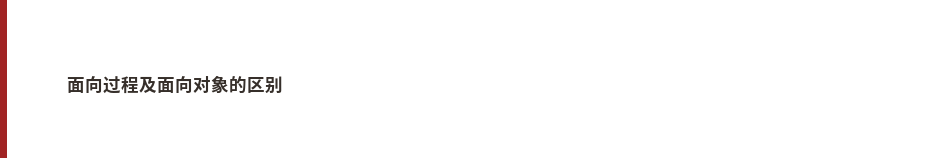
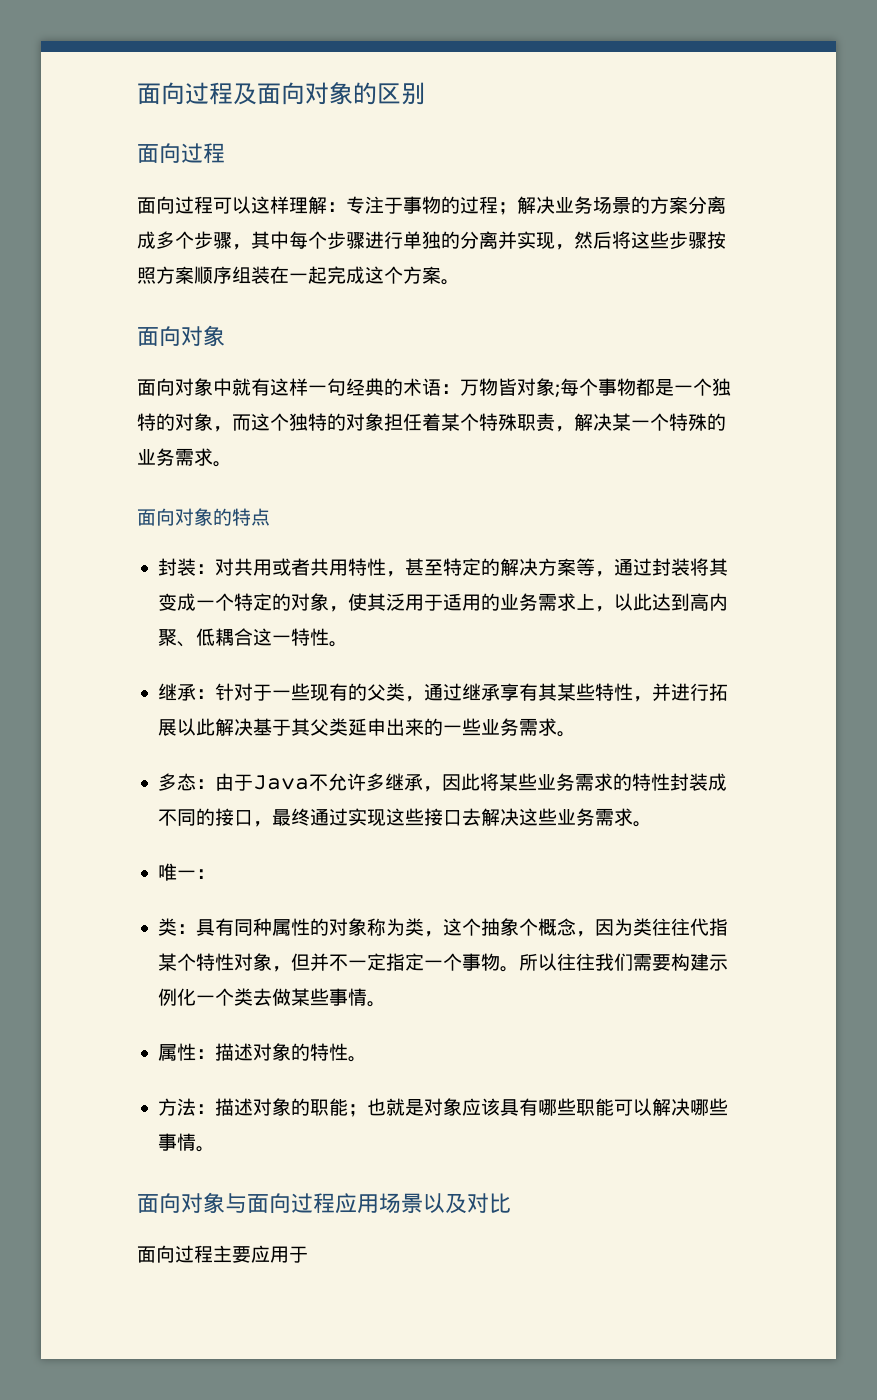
(283, 85) none -> [137,143,225,163] [137,196,726,215] [137,231,726,250] [137,266,460,285] [137,325,225,346] [137,378,731,397] [137,413,726,432] [137,448,232,467] [137,508,270,526] [157,558,728,577] [157,593,728,612] [157,628,348,647] [157,683,728,702] [157,718,576,737] [157,773,727,792] [157,808,652,827] [157,863,215,881] [157,918,728,937] [157,953,728,972] [157,988,386,1007] [157,1043,367,1062] [157,1098,728,1117] [157,1133,215,1152] [137,1192,511,1214] [137,1245,308,1263] // 面向过程 // 面向过程可以这样理解：专注于事物的过程；解决业务场景的方案分离成多个步骤，其中每个步骤进行单独的分离并实现，然后将这些步骤按照方案顺序组装在一起完成这个方案。 // 面向对象 // 面向对象中就有这样一句经典的术语：万物皆对象;每个事物都是一个独特的对象，而这个独特的对象担任着某个特殊职责，解决某一个特殊的业务需求。 // 面向对象的特点 // 封装：对共用或者共用特性，甚至特定的解决方案等，通过封装将其变成一个特定的对象，使其泛用于适用的业务需求上，以此达到高内聚、低耦合这一特性。 // 继承：针对于一些现有的父类，通过继承享有其某些特性，并进行拓展以此解决基于其父类延申出来的一些业务需求。 // 多态：由于Java不允许多继承，因此将某些业务需求的特性封装成不同的接口，最终通过实现这些接口去解决这些业务需求。 // 唯一： // 类：具有同种属性的对象称为类，这个抽象个概念，因为类往往代指某个特性对象，但并不一定指定一个事物。所以往往我们需要构建示例化一个类去做某些事情。 // 属性：描述对象的特性。 // 方法：描述对象的职能；也就是对象应该具有哪些职能可以解决哪些事情。 // 面向对象与面向过程应用场景以及对比 // 面向过程主要应用于

